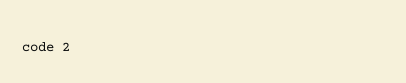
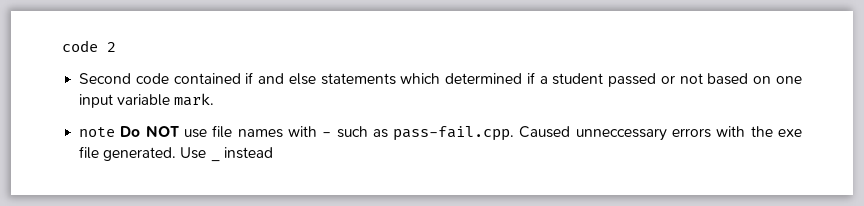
(70, 46) none -> [79,72,802,87] [79,93,215,108] [79,125,803,141] [79,146,273,162] // Second code contained if and else statements which determined if a student passed or not based on one input variable mark. // note Do NOT use file names with - such as pass-fail.cpp. Caused unneccessary errors with the exe file generated. Use _ instead

